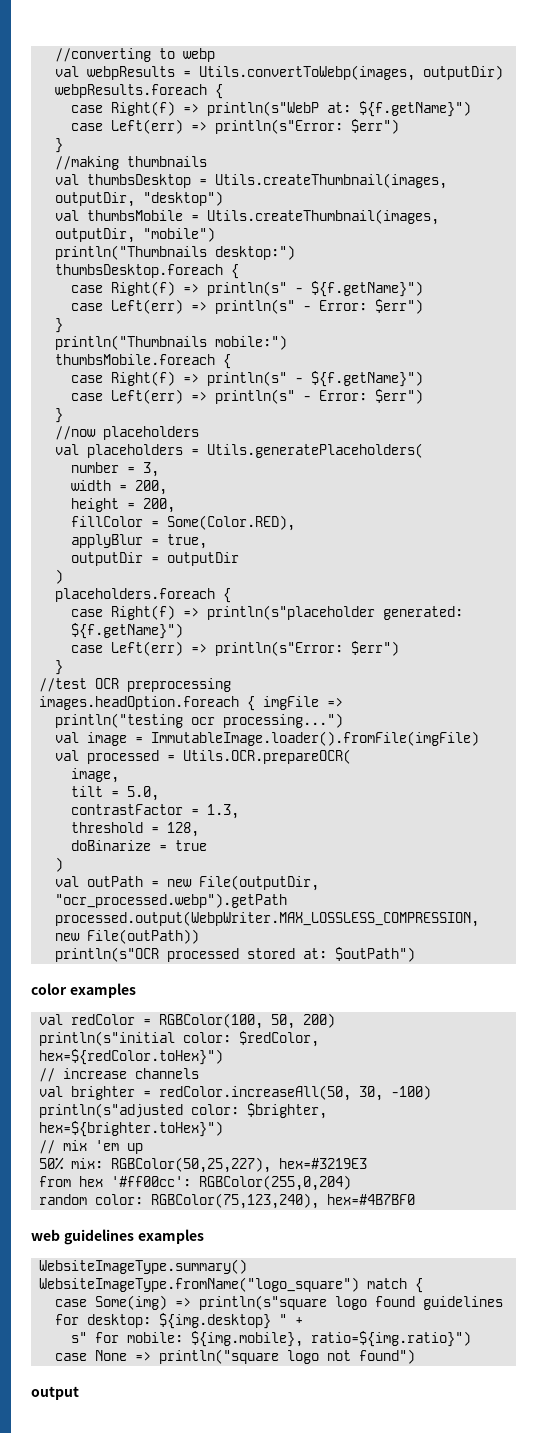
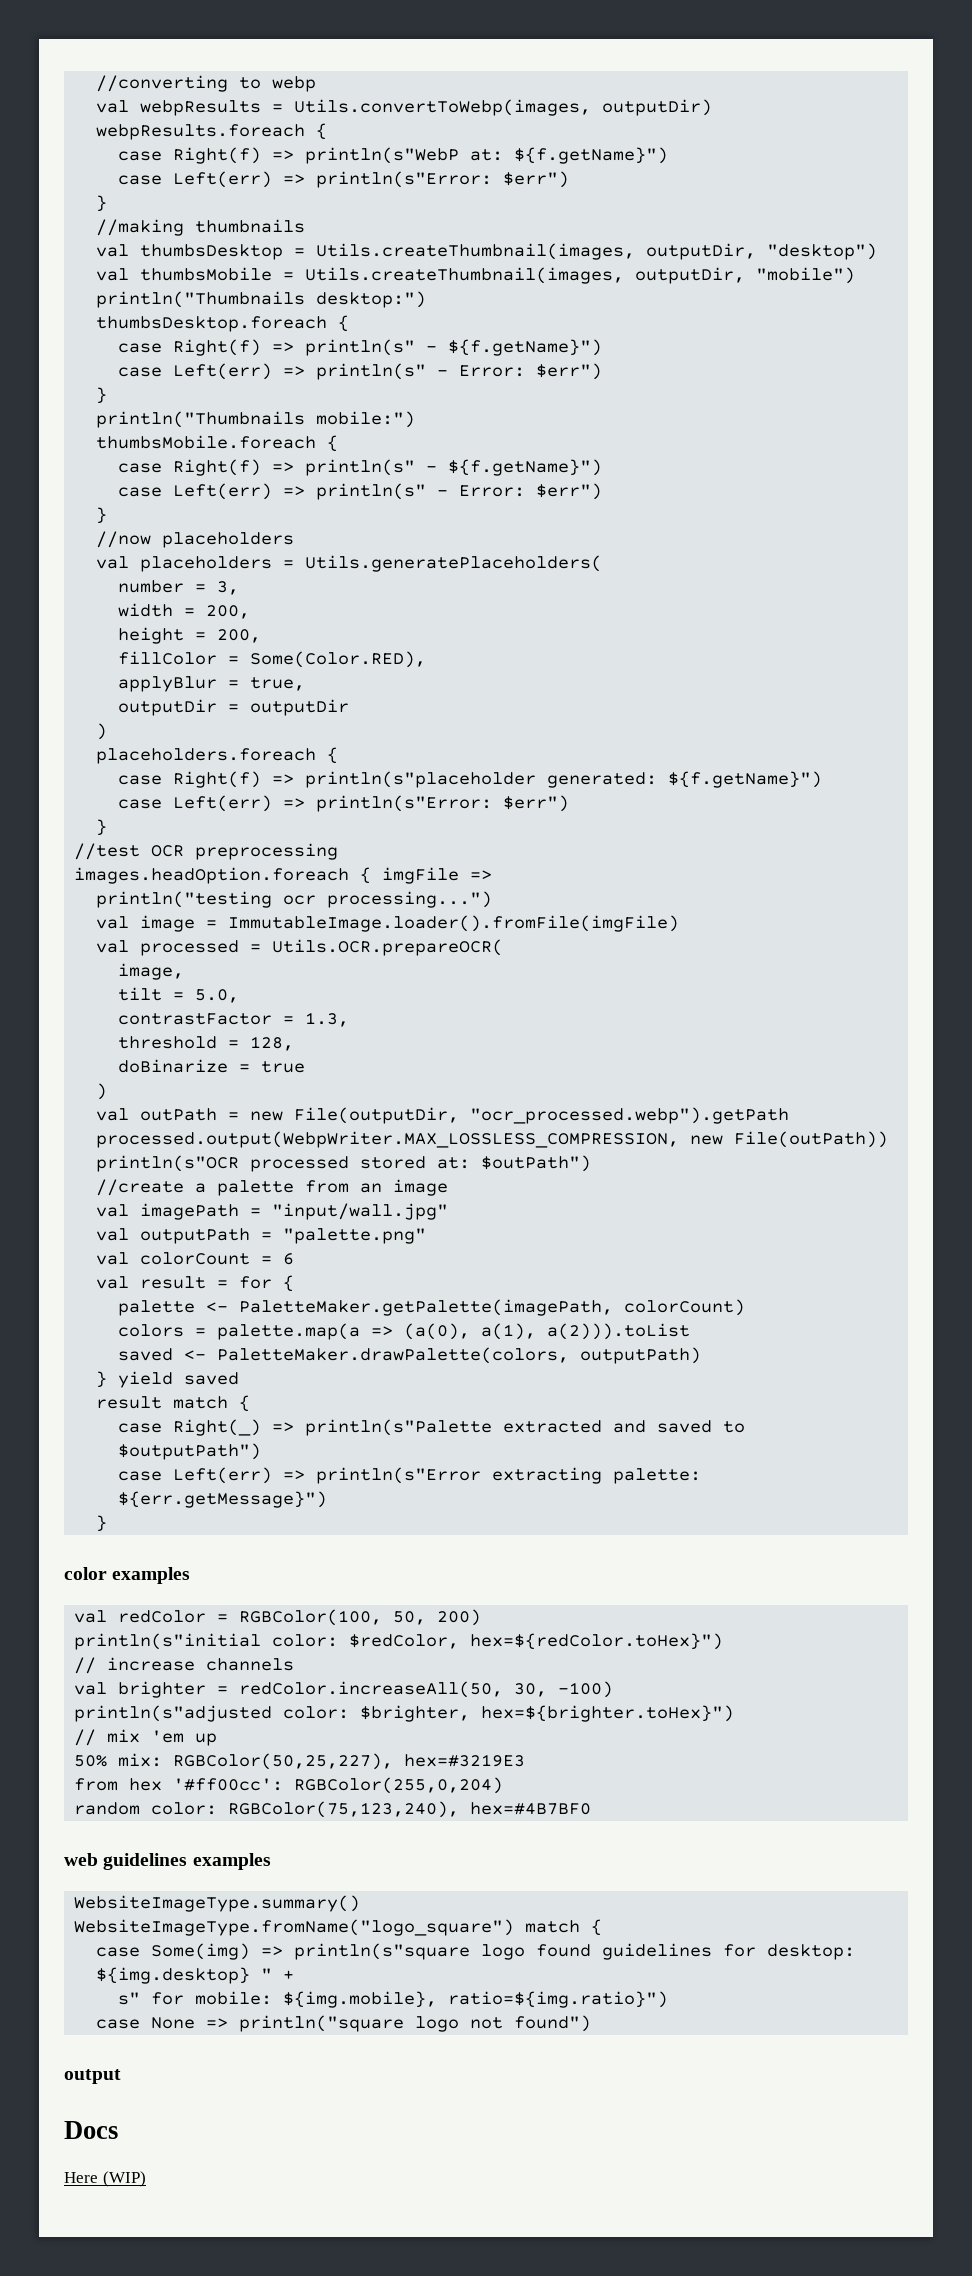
(415, 954) none -> [96,1179,449,1196] [96,1203,449,1220] [96,1228,427,1244] [96,1252,295,1265] [96,1275,295,1292] [118,1299,746,1316] [118,1323,691,1340] [118,1347,702,1364] [96,1371,240,1388] [96,1395,251,1412] [118,1419,746,1436] [118,1443,262,1460] [118,1467,702,1484] [118,1491,328,1508] [96,1515,108,1532] // //create a palette from an image // val imagePath = "input/wall.jpg" // val outputPath = "palette.png" // val colorCount = 6 // val result = for { // palette <- PaletteMaker.getPalette(imagePath, colorCount) // colors = palette.map(a => (a(0), a(1), a(2))).toList // saved <- PaletteMaker.drawPalette(colors, outputPath) // } yield saved // result match { // case Right(_) => println(s"Palette extracted and saved to $outputPath") // case Left(err) => println(s"Error extracting palette: ${err.getMessage}") // }
(79, 1393) none -> [64,2121,118,2139] [64,2171,146,2187] // Docs // Here (WIP)

